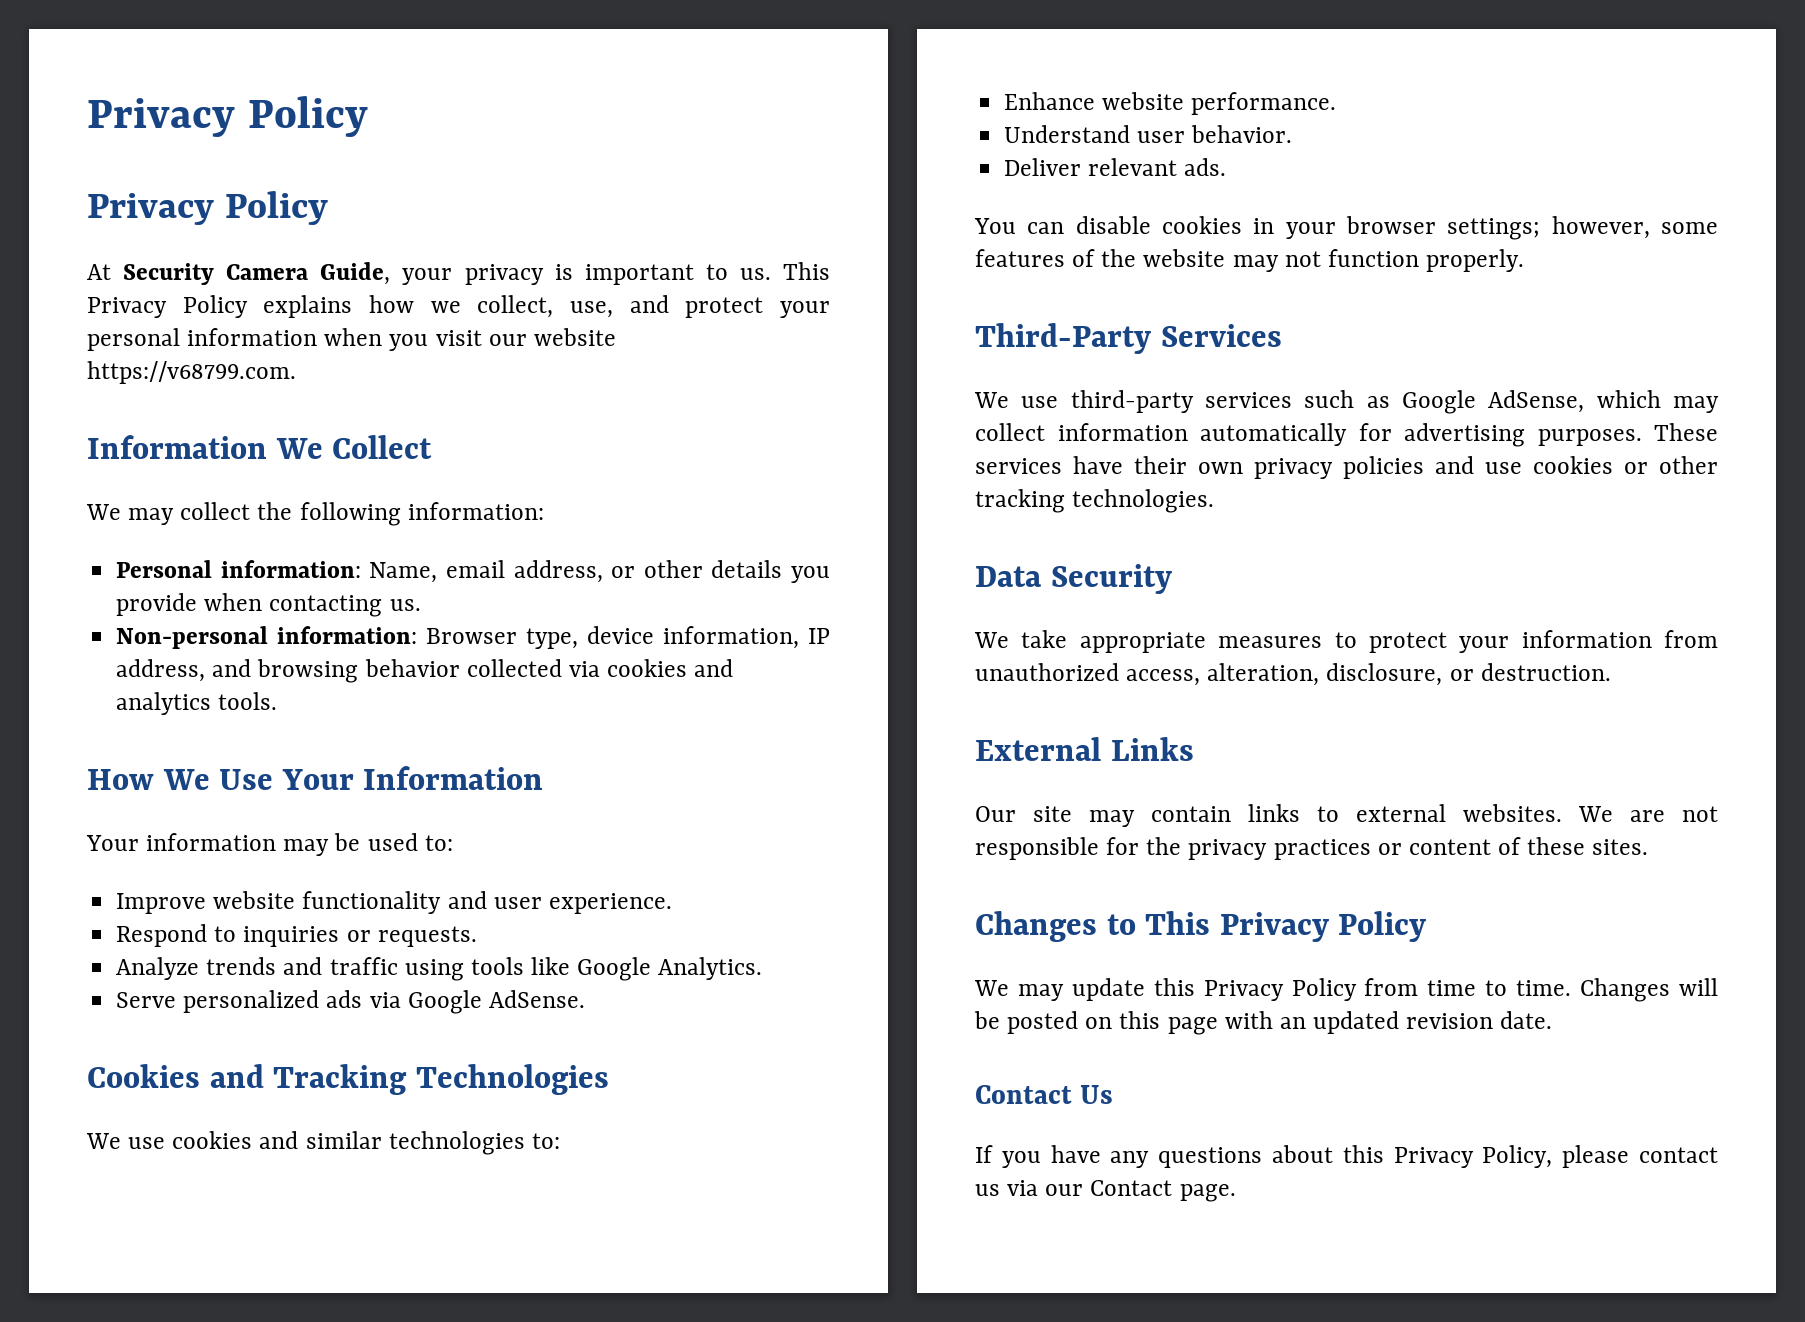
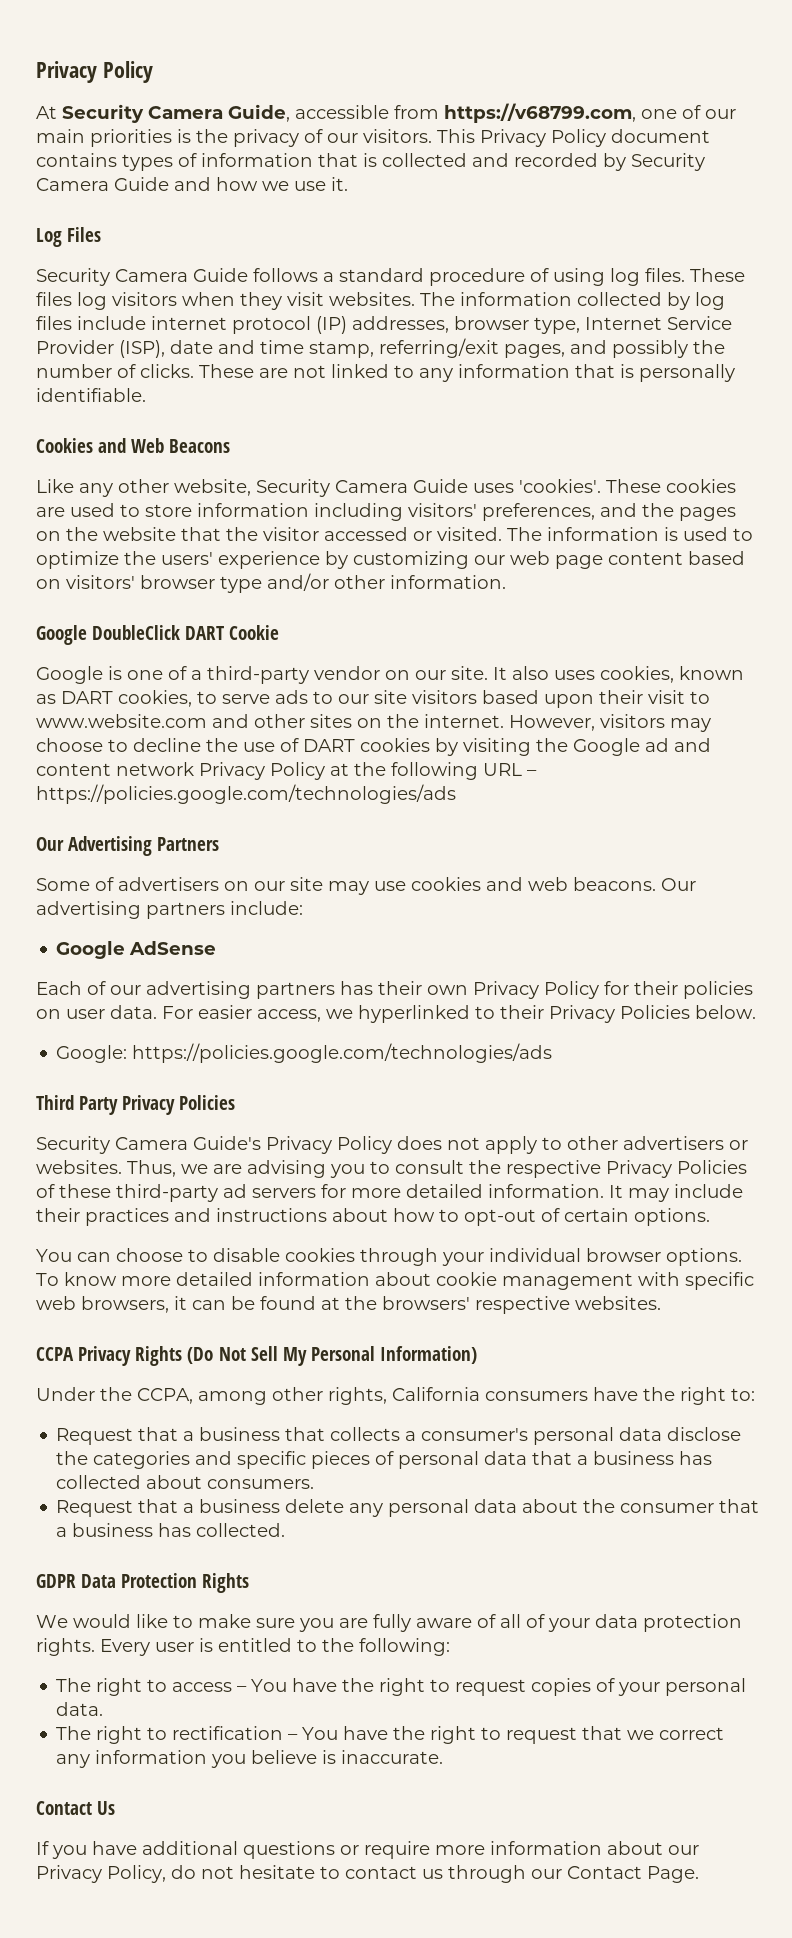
[87,96,368,137] [87,191,329,225] Privacy Policy // Privacy Policy -> [36,61,153,83] Privacy Policy
[402,262,831,285] [87,295,830,318] [87,328,616,351] [87,361,296,384] [87,435,433,459] [86,502,544,526] [116,560,831,583] [116,593,421,617] [116,626,831,649] [116,659,734,683] [116,692,278,715] [87,766,544,790] [86,833,453,856] [116,891,672,914] [116,924,477,947] [116,957,763,981] [116,990,585,1014] [87,1064,609,1095] [86,1131,560,1155] [1004,92,1337,115] [1004,125,1293,143] [1004,158,1227,176] [974,216,1718,240] [975,249,1525,272] [975,323,1282,354] [974,390,1719,414] [975,423,1718,447] [975,456,1718,479] [975,489,1215,513] [975,564,1172,594] [974,630,1718,653] [975,663,1611,686] [975,737,1194,761] [975,804,1718,827] [975,837,1649,860] [975,911,1427,942] [974,978,1718,1002] [974,1011,1553,1035] your privacy is important to us. This Privacy Policy explains how we collect, use, and protect your personal information when you visit our website https://v68799.com. // Information We Collect // We may collect the following information: // Personal information: Name, email address, or other details you provide when contacting us. // Non-personal information: Browser type, device information, IP address, and browsing behavior collected via cookies and analytics tools. // How We Use Your Information // Your information may be used to: // Improve website functionality and user experience. // Respond to inquiries or requests. // Analyze trends and traffic using tools like Google Analytics. // Serve personalized ads via Google AdSense. // Cookies and Tracking Technologies // We use cookies and similar technologies to: // Enhance website performance. // Understand user behavior. // Deliver relevant ads. // You can disable cookies in your browser settings; however, some features of the website may not function properly. // Third-Party Services // We use third-party services such as Google AdSense, which may collect information automatically for advertising purposes. These services have their own privacy policies and use cookies or other tracking technologies. // Data Security // We take appropriate measures to protect your information from unauthorized access, alteration, disclosure, or destruction. // External Links // Our site may contain links to external websites. We are not responsible for the privacy practices or content of these sites. // Changes to This Privacy Policy // We may update this Privacy Policy from time to time. Changes will be posted on this page with an updated revision date. -> [295,103,736,123] [36,129,710,147] [36,153,705,171] [36,177,348,191] [36,227,102,247] [36,268,745,286] [36,292,725,310] [36,316,732,334] [36,338,725,358] [36,364,735,382] [36,388,146,402] [36,438,231,453] [36,479,736,497] [36,503,736,521] [36,527,753,541] [36,551,745,569] [36,573,506,593] [36,625,280,645] [36,666,744,684] [36,690,710,708] [36,714,711,732] [36,738,711,756] [36,762,537,780] [36,784,456,804] [36,836,220,856] [36,877,696,895] [36,901,303,919] [56,941,217,959] [36,981,753,999] [36,1005,756,1023] [56,1043,553,1063] [36,1095,236,1115] [36,1136,748,1154] [36,1160,747,1178] [36,1184,743,1202] [36,1208,710,1226] [36,1248,742,1266] [36,1272,754,1290] [36,1296,661,1314] [36,1346,478,1366] [36,1387,755,1405] [56,1427,742,1445] [56,1451,713,1469] [56,1475,315,1489] [56,1499,760,1517] [56,1523,286,1537] [36,1573,250,1593] [36,1614,742,1632] [36,1638,450,1656] [56,1678,747,1696] [56,1702,104,1716] [56,1726,725,1744] [56,1750,444,1768] accessible from https://v68799.com, one of our main priorities is the privacy of our visitors. This Privacy Policy document contains types of information that is collected and recorded by Security Camera Guide and how we use it. // Log Files // Security Camera Guide follows a standard procedure of using log files. These files log visitors when they visit websites. The information collected by log files include internet protocol (IP) addresses, browser type, Internet Service Provider (ISP), date and time stamp, referring/exit pages, and possibly the number of clicks. These are not linked to any information that is personally identifiable. // Cookies and Web Beacons // Like any other website, Security Camera Guide uses 'cookies'. These cookies are used to store information including visitors' preferences, and the pages on the website that the visitor accessed or visited. The information is used to optimize the users' experience by customizing our web page content based on visitors' browser type and/or other information. // Google DoubleClick DART Cookie // Google is one of a third-party vendor on our site. It also uses cookies, known as DART cookies, to serve ads to our site visitors based upon their visit to www.website.com and other sites on the internet. However, visitors may choose to decline the use of DART cookies by visiting the Google ad and content network Privacy Policy at the following URL – https://policies.google.com/technologies/ads // Our Advertising Partners // Some of advertisers on our site may use cookies and web beacons. Our advertising partners include: // Google AdSense // Each of our advertising partners has their own Privacy Policy for their policies on user data. For easier access, we hyperlinked to their Privacy Policies below. // Google: https://policies.google.com/technologies/ads // Third Party Privacy Policies // Security Camera Guide's Privacy Policy does not apply to other advertisers or websites. Thus, we are advising you to consult the respective Privacy Policies of these third-party ad servers for more detailed information. It may include their practices and instructions about how to opt-out of certain options. // You can choose to disable cookies through your individual browser options. To know more detailed information about cookie management with specific web browsers, it can be found at the browsers' respective websites. // CCPA Privacy Rights (Do Not Sell My Personal Information) // Under the CCPA, among other rights, California consumers have the right to: // Request that a business that collects a consumer's personal data disclose the categories and specific pieces of personal data that a business has collected about consumers. // Request that a business delete any personal data about the consumer that a business has collected. // GDPR Data Protection Rights // We would like to make sure you are fully aware of all of your data protection rights. Every user is entitled to the following: // The right to access – You have the right to request copies of your personal data. // The right to rectification – You have the right to request that we correct any information you believe is inaccurate.
[1110,1145,1630,1168] any questions about this Privacy Policy, please -> [142,1841,699,1859] [36,1865,340,1883] additional questions or require more information about our Privacy Policy, do not hesitate to
[1007,1180,1039,1196] via -> [448,1865,526,1883] through
[1179,1184,1236,1202] page. -> [647,1866,699,1883] Page.

